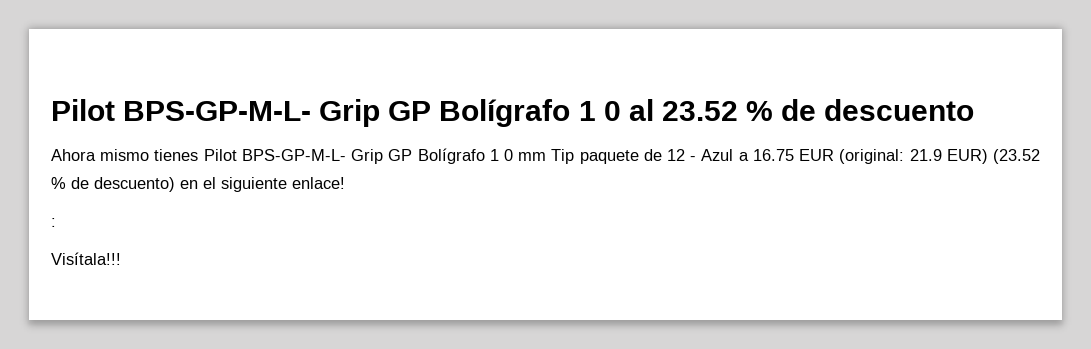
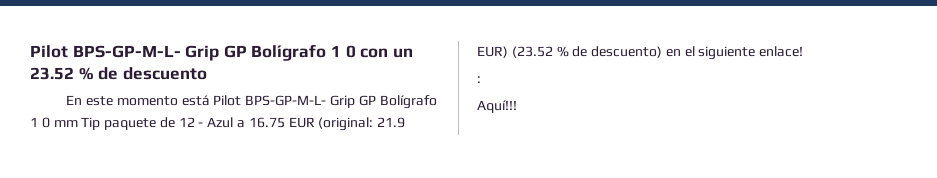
[51,99,654,127] Pilot BPS-GP-M-L- Grip GP Bolígrafo 1 0 al -> [30,44,413,61] Pilot BPS-GP-M-L- Grip GP Bolígrafo 1 0 con un
[51,149,199,161] Ahora mismo tienes -> [66,95,210,106] En este momento está
[51,252,121,265] Visítala!!! -> [477,100,517,113] Aquí!!!

